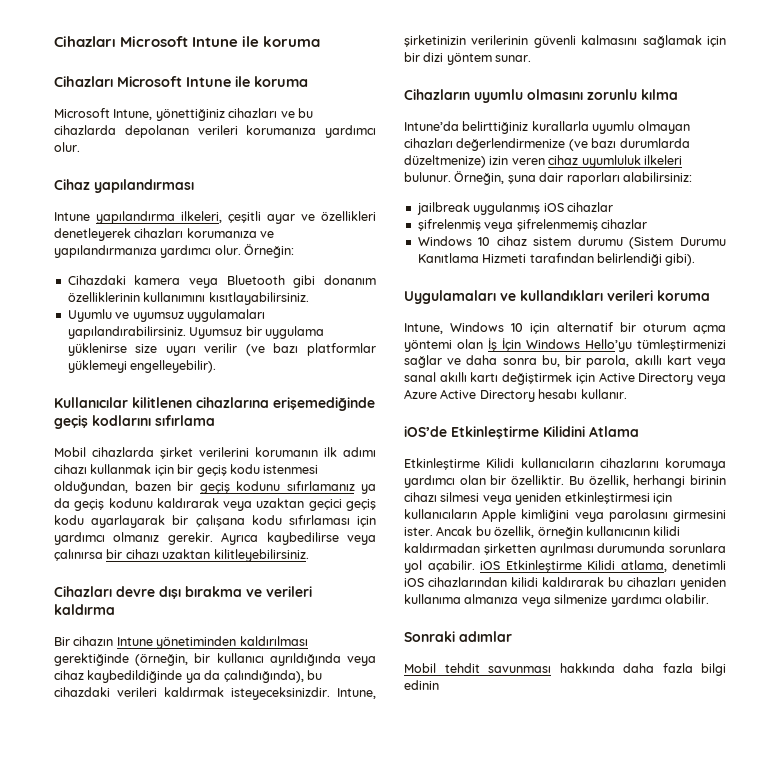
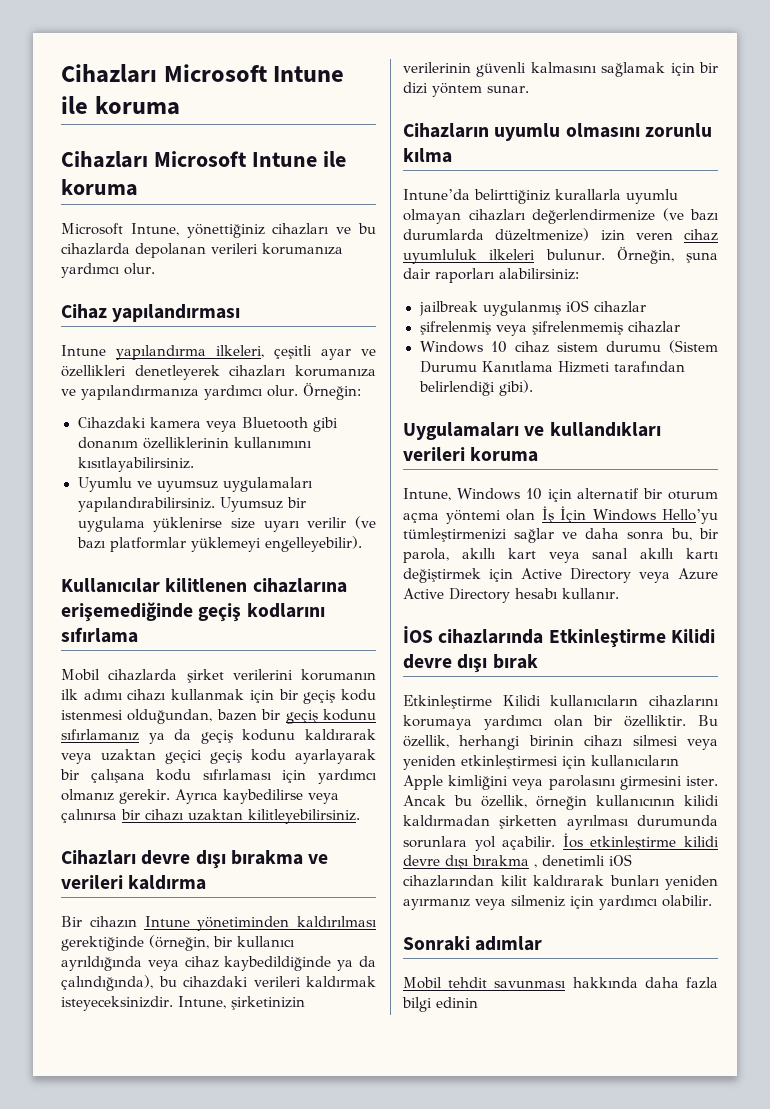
[404,426,639,439] iOS’de Etkinleştirme Kilidini Atlama -> [403,626,715,648] [403,654,538,673] İOS cihazlarında Etkinleştirme Kilidi devre dışı bırak
[480,560,726,572] [404,577,726,590] [404,594,608,607] iOS Etkinleştirme Kilidi atlama, denetimli iOS cihazlarından kilidi kaldırarak bu cihazları yeniden kullanıma almanıza veya silmenize -> [562,833,719,850] [403,854,632,869] [403,875,718,890] [403,895,594,910] İos etkinleştirme kilidi devre dışı bırakma , denetimli iOS cihazlarından kilit kaldırarak bunları yeniden ayırmanız veya silmeniz için

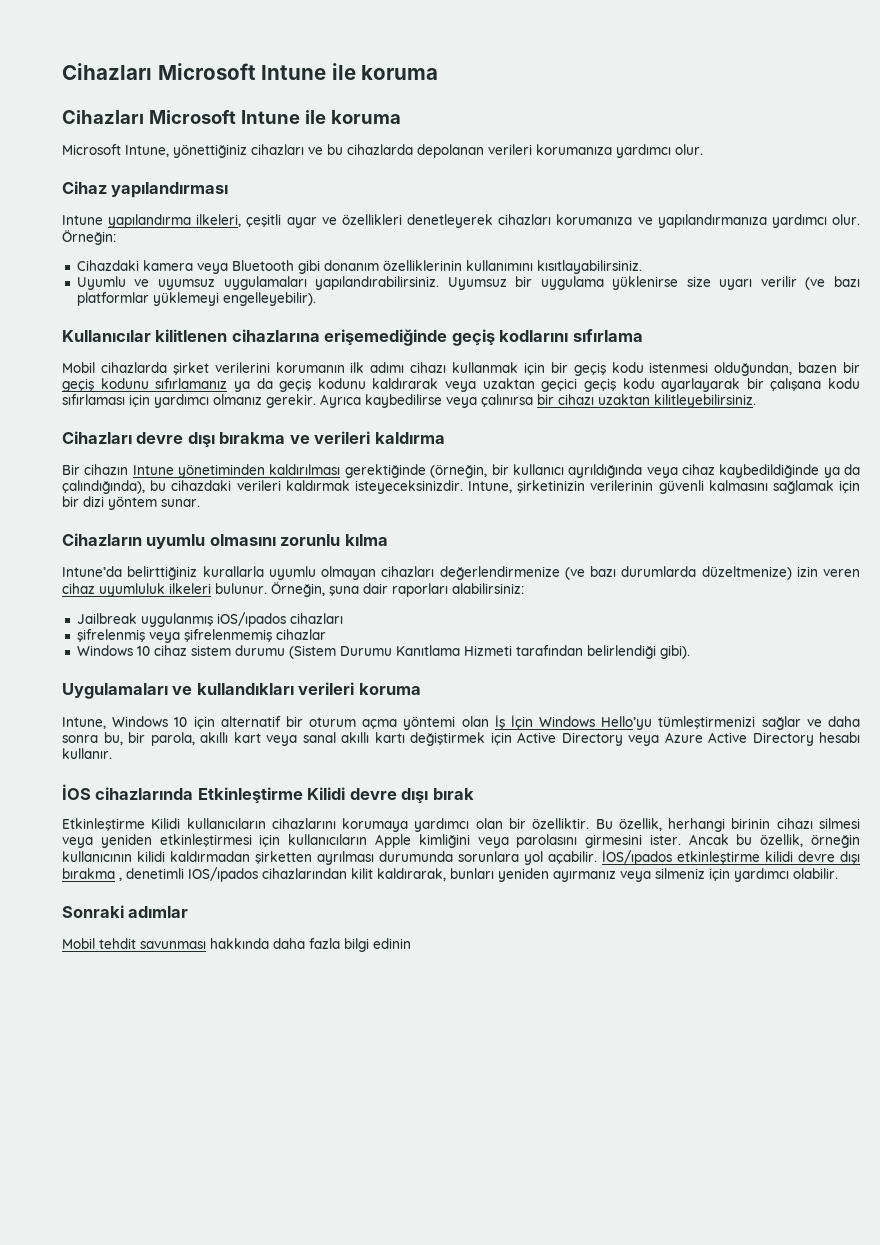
[418,300,646,316] jailbreak uygulanmış iOS cihazlar -> [76,612,343,627] Jailbreak uygulanmış iOS/ıpados cihazları
[562,833,583,848] İos -> [602,850,672,865] İOS/ıpados
[609,854,632,866] iOS -> [188,867,258,882] IOS/ıpados
[533,875,604,886] kaldırarak -> [377,868,446,881] kaldırarak,

